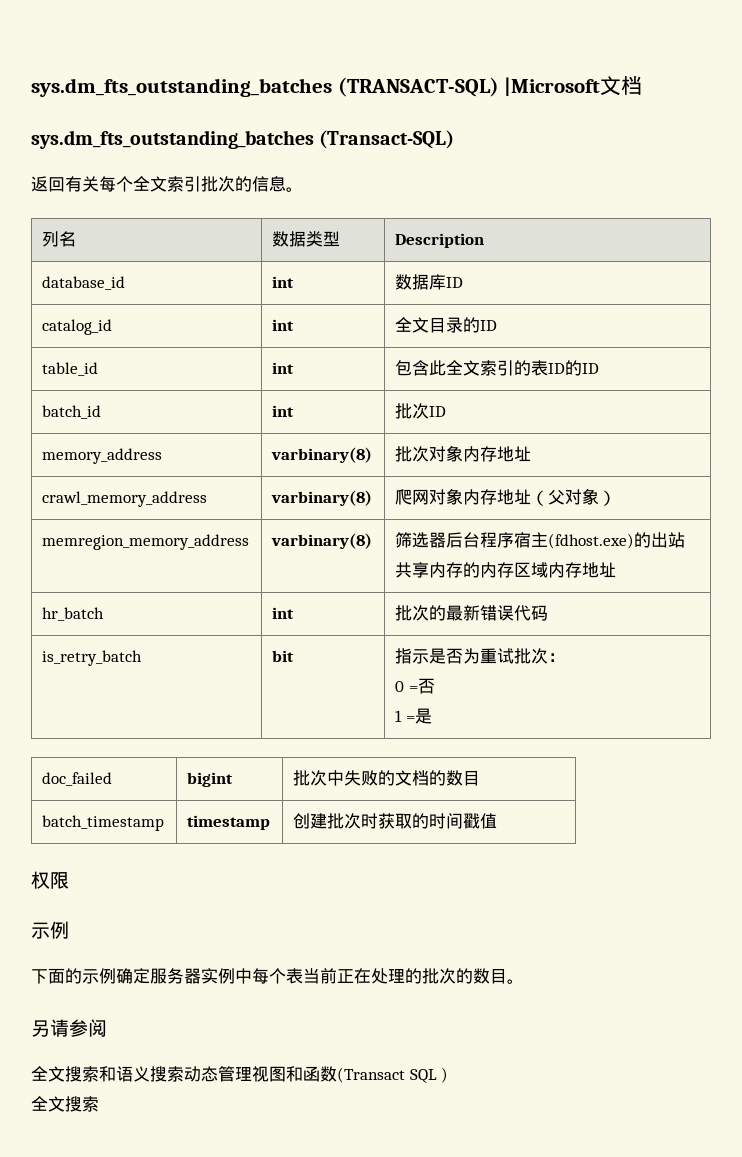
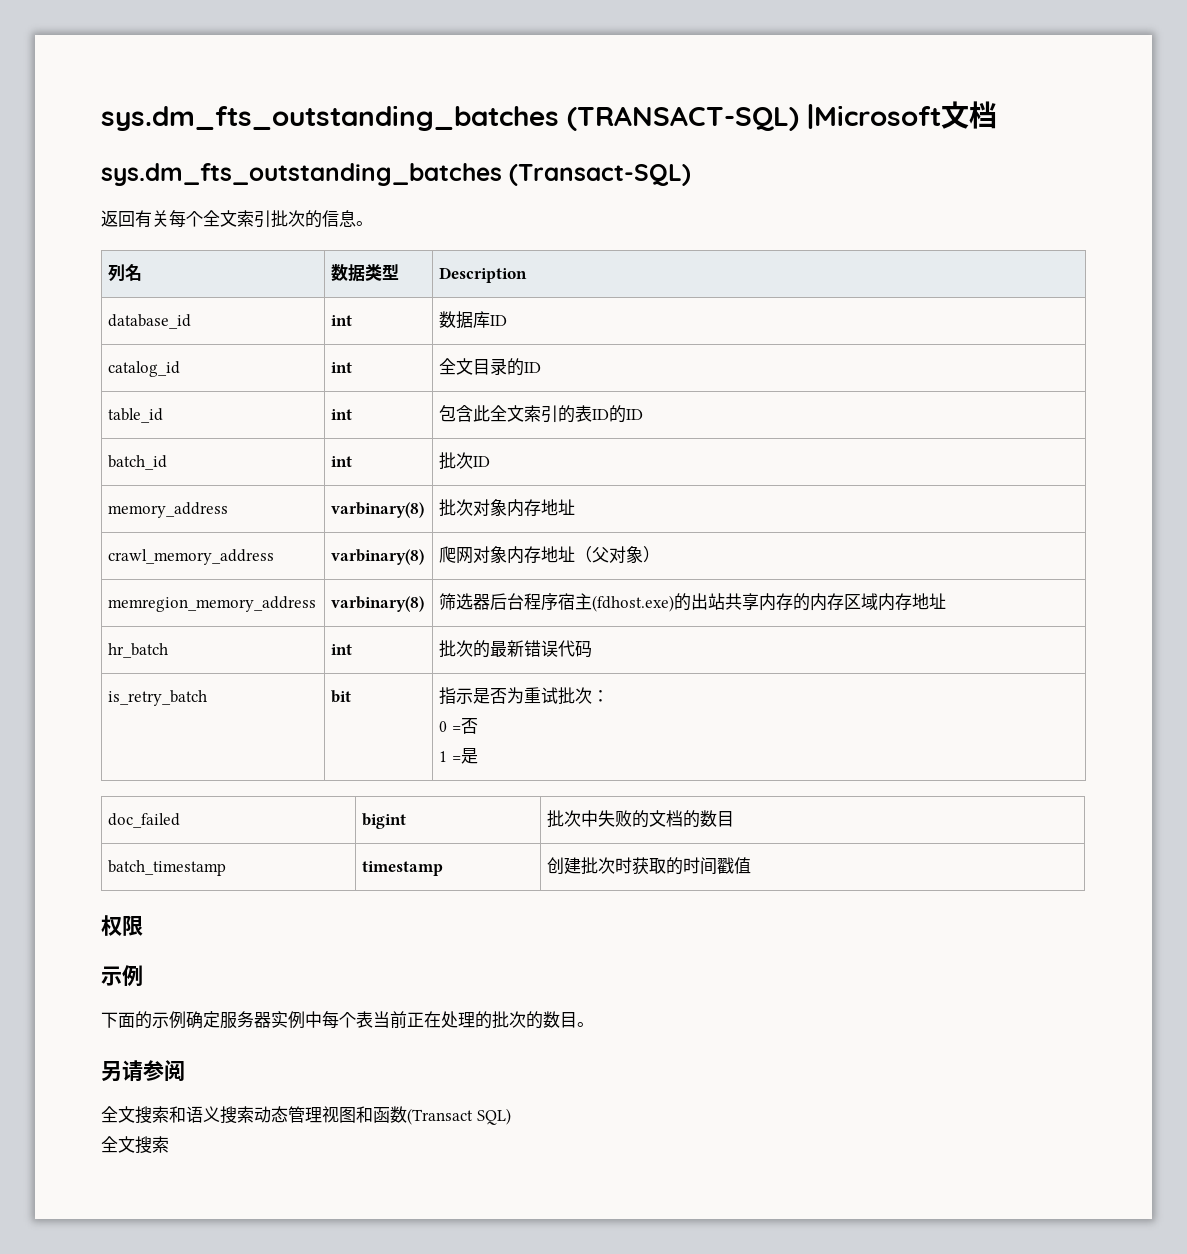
[409,1067,449,1083] SQL ) -> [476,1108,511,1125] SQL)

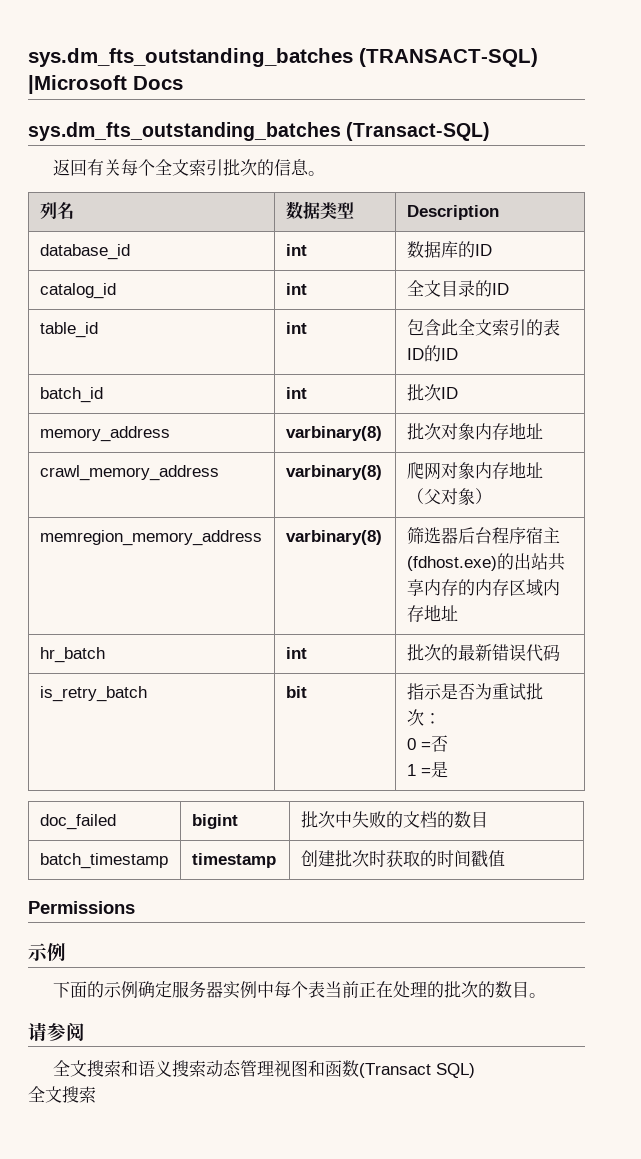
[941,101,997,129] 文档 -> [133,76,183,90] Docs
(491, 319) none -> [457,241,475,258] 的
[101,915,143,936] 权限 -> [28,901,135,914] Permissions
[101,1061,122,1082] 另 -> (546, 995) none

